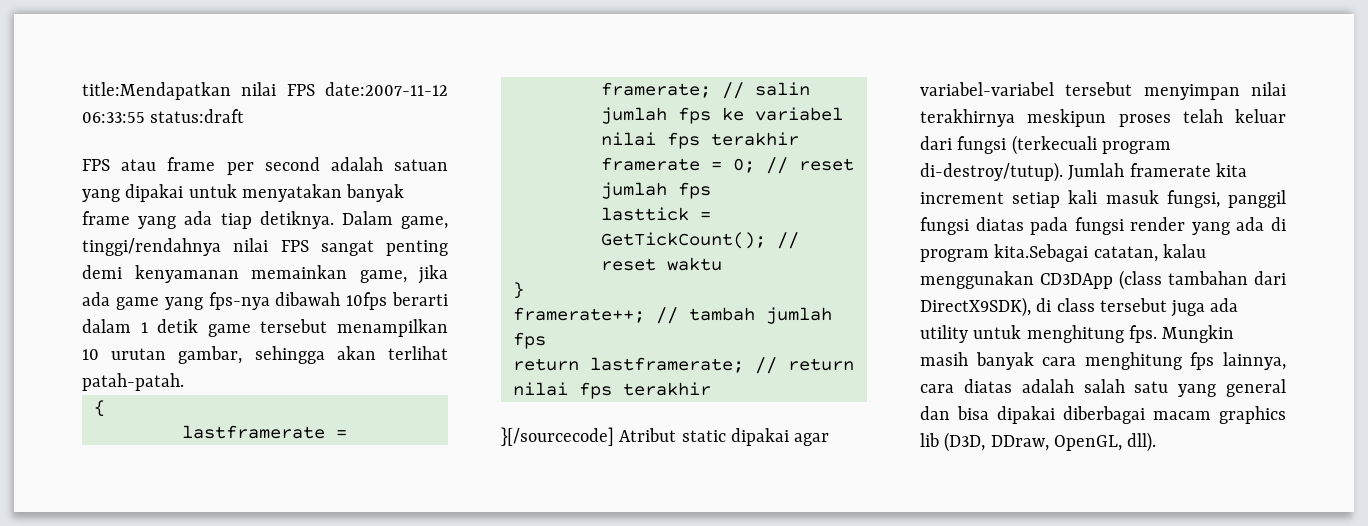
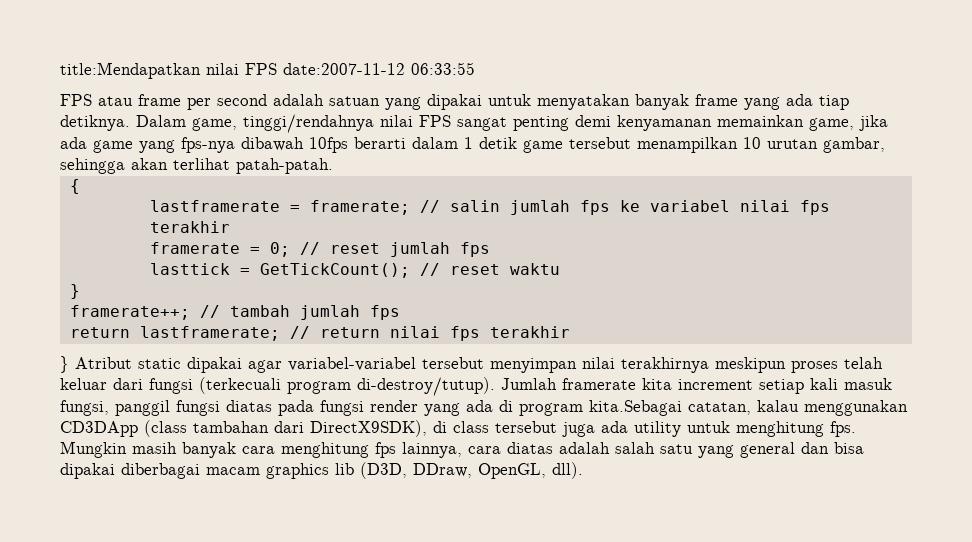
[150,109,245,123] status:draft -> (475, 68) none
[501,427,614,446] }[/sourcecode] -> [60,356,69,373] }

